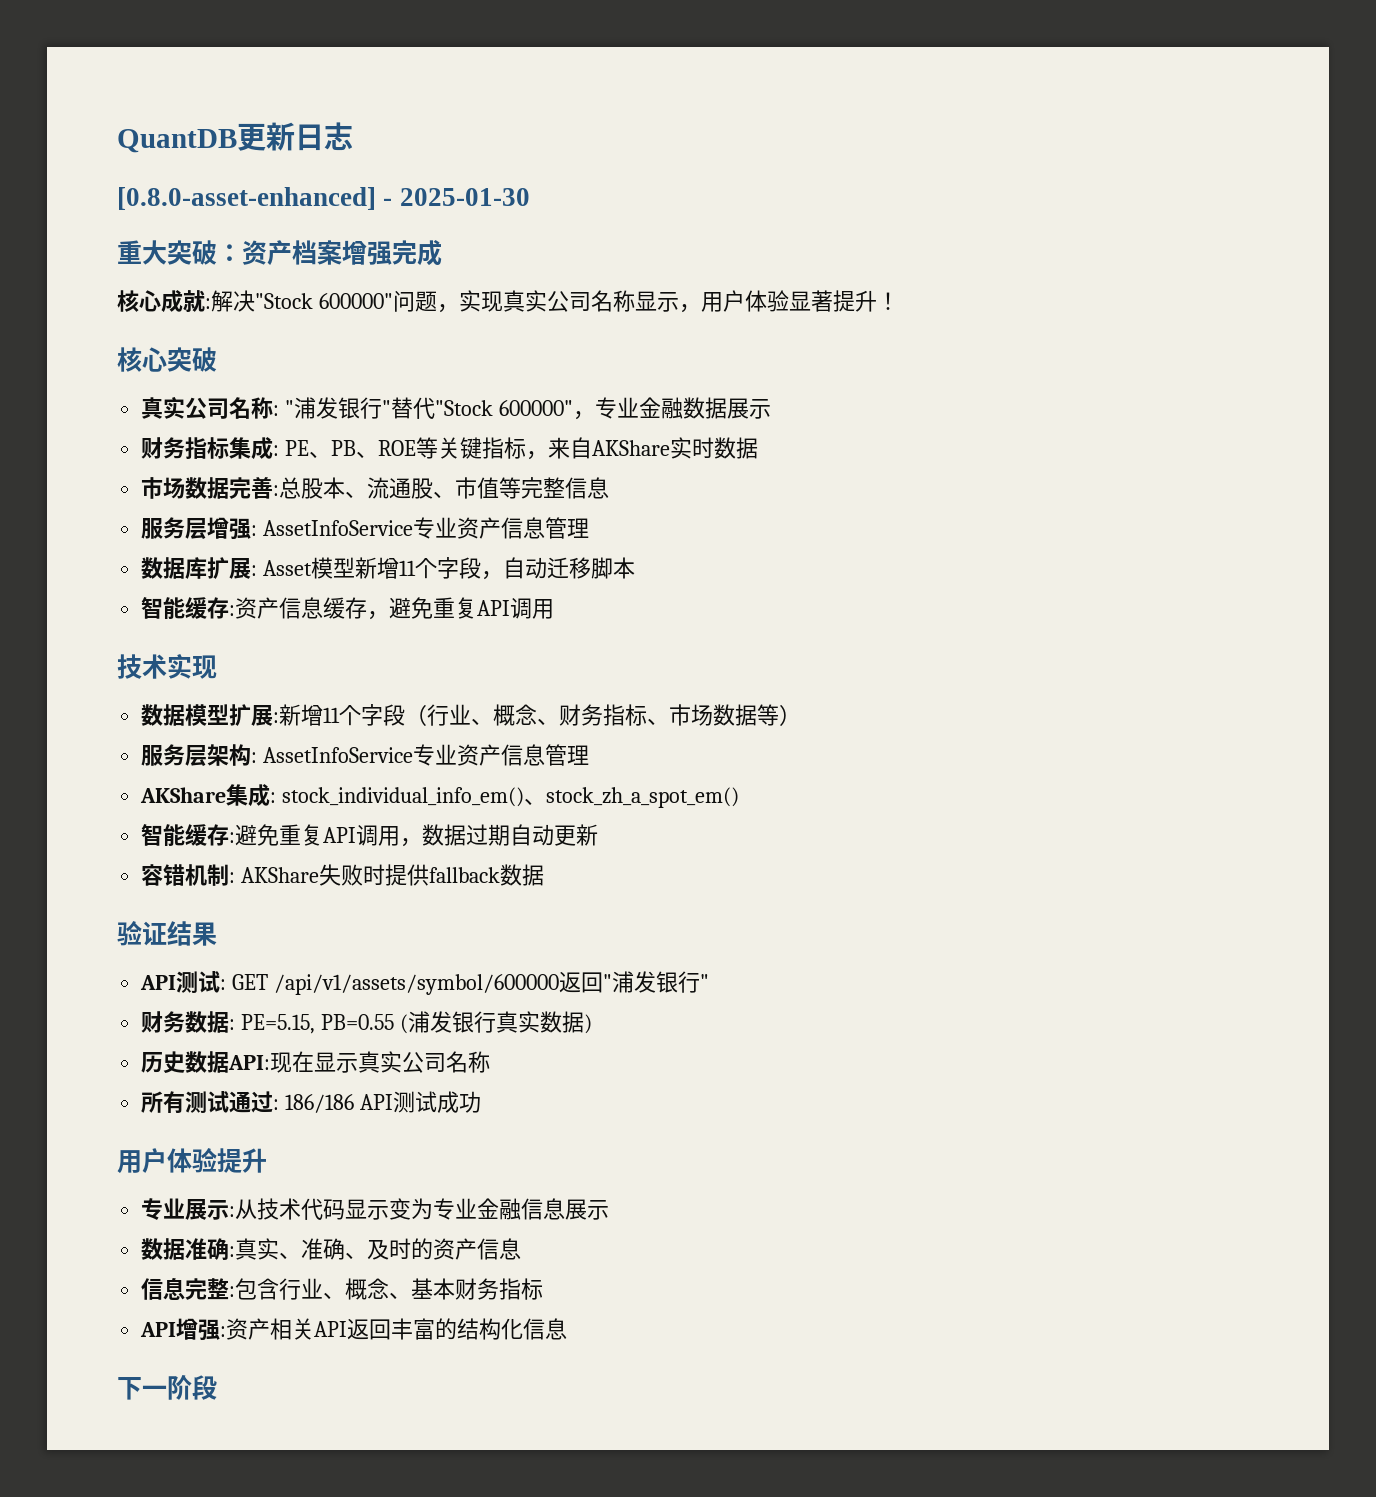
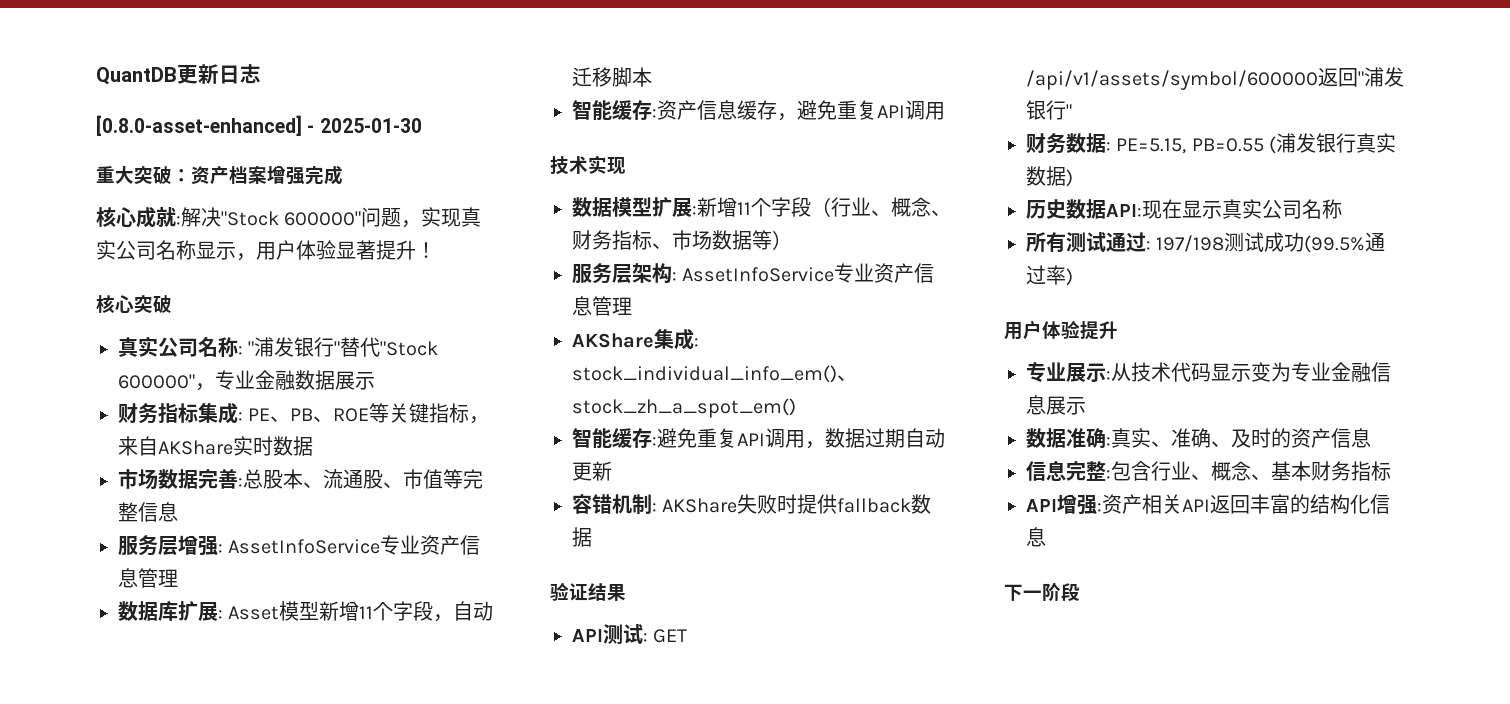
[285,1094,394,1113] 186/186 API -> [1156,235,1225,252] 197/198
(482, 1102) none -> [1304,232,1386,253] [1026,265,1073,286] (99.5%通过率)

